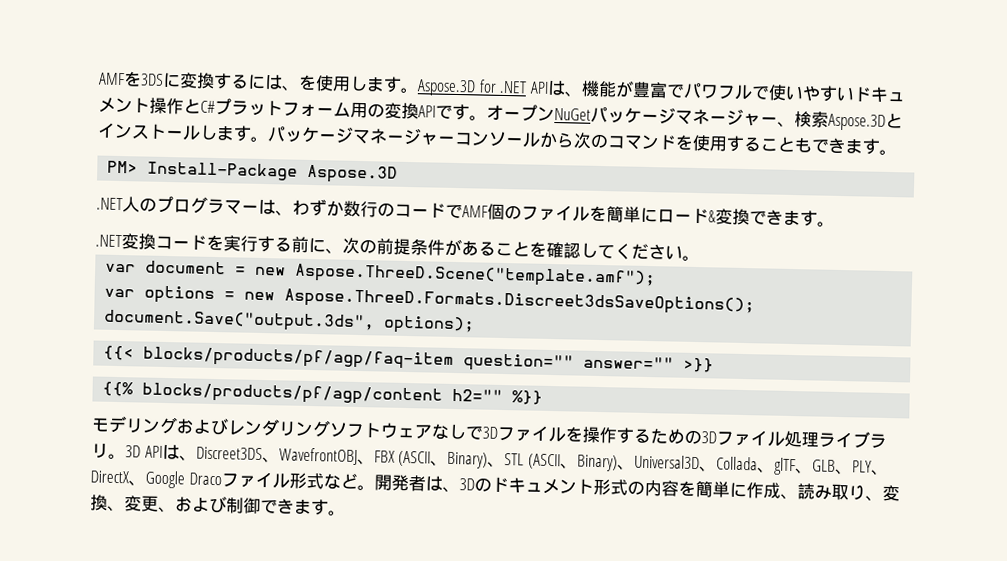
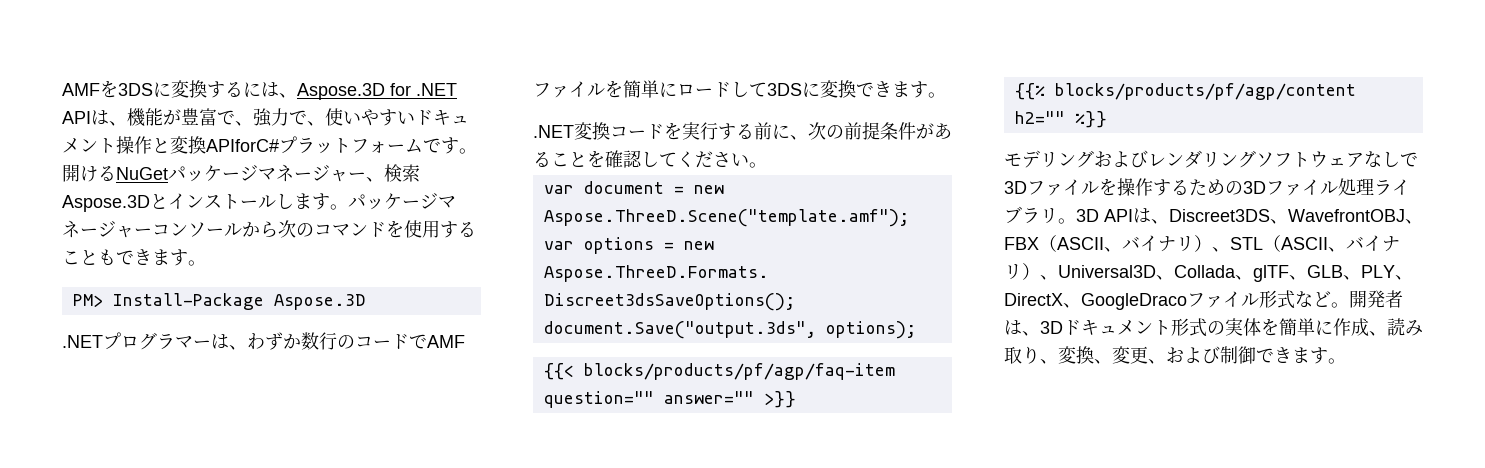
[298,74,418,94] を使用します。 -> (297, 95) none
[682,82,770,101] パワフルで -> [235,108,325,127] 、強力で、
[200,100,215,113] C# -> [170,136,279,154] 変換APIforC#
[350,102,555,122] 用の変換APIです。オープン -> [423,137,477,154] [62,164,116,182] です。開ける
[122,196,157,213] 人の -> (103, 341) none
[487,203,522,221] 個の -> (465, 341) none
[708,210,716,223] & -> [731,81,820,97] して3DSに
[398,450,618,472] (ASCII、Binary)、STL (ASCII、Binary) -> [1039,235,1400,252] [1004,263,1040,280] （ASCII、バイナリ）、STL（ASCII、バイナリ）
[145,470,222,489] Google Draco -> [1081,293,1187,310] GoogleDraco
[473,477,492,492] の -> (1063, 327) none
[643,479,679,497] 内容 -> [1225,318,1261,336] 実体

